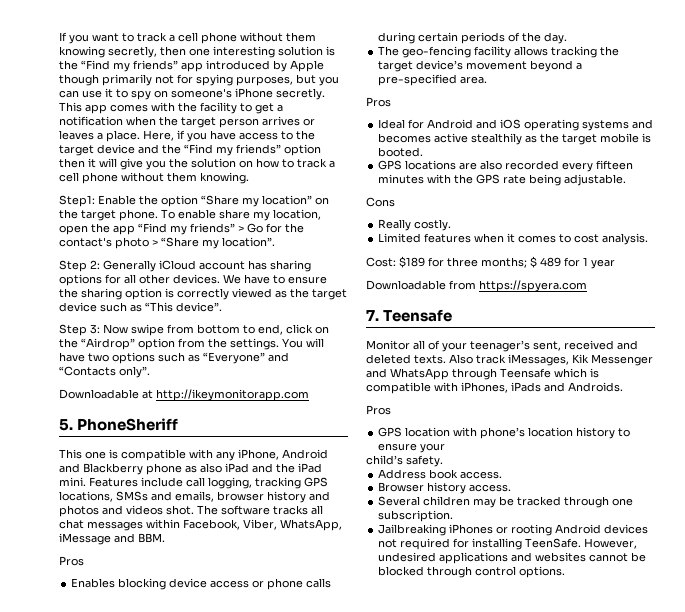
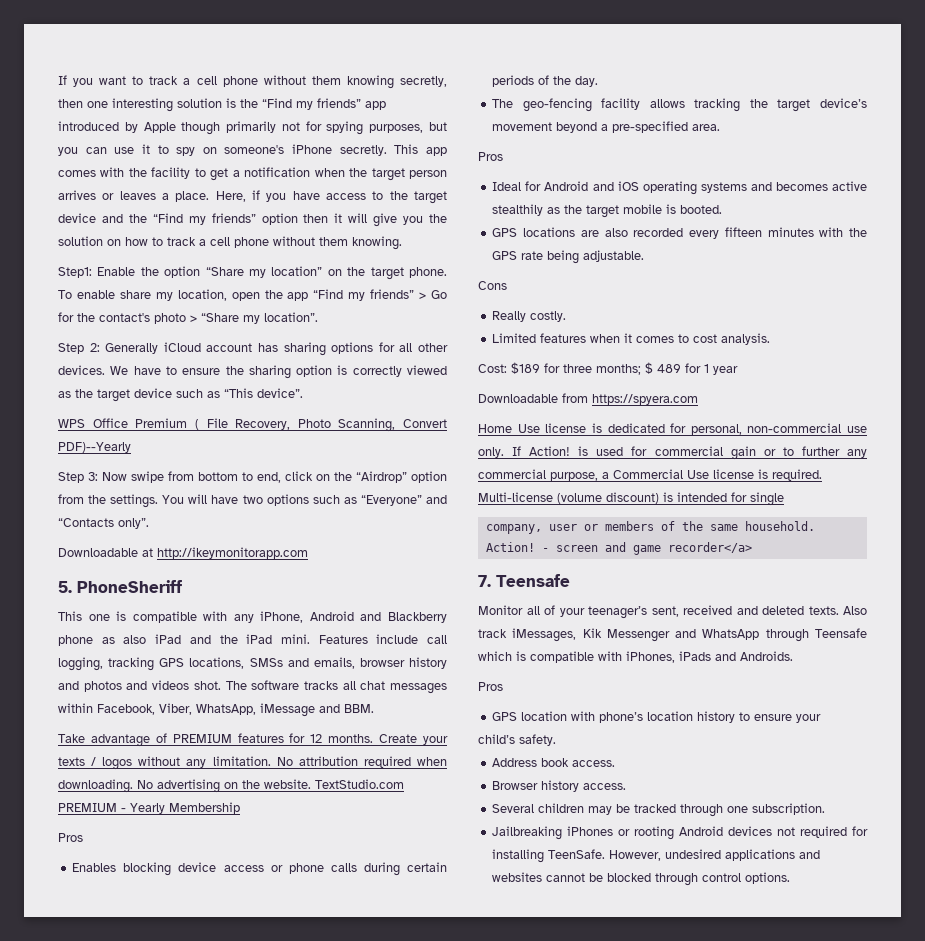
(222, 307) none -> [58,418,447,432] [58,442,131,453] // WPS Office Premium ( File Recovery, Photo Scanning, Convert PDF)--Yearly
(165, 538) none -> [58,733,449,747] [58,756,447,770] [58,779,404,793] [58,802,240,814] // Take advantage of PREMIUM features for 12 months. Create your texts / logos without any limitation. No attribution required when downloading. No advertising on the website. TextStudio.com PREMIUM - Yearly Membership
(587, 286) none -> [478,423,867,435] [478,446,867,460] [478,469,822,481] [478,492,784,506] [485,521,815,534] [485,542,752,555] // Home Use license is dedicated for personal, non-commercial use only. If Action! is used for commercial gain or to further any commercial purpose, a Commercial Use license is required. Multi-license (volume discount) is intended for single // company, user or members of the same household. Action! - screen and game recorder</a>

